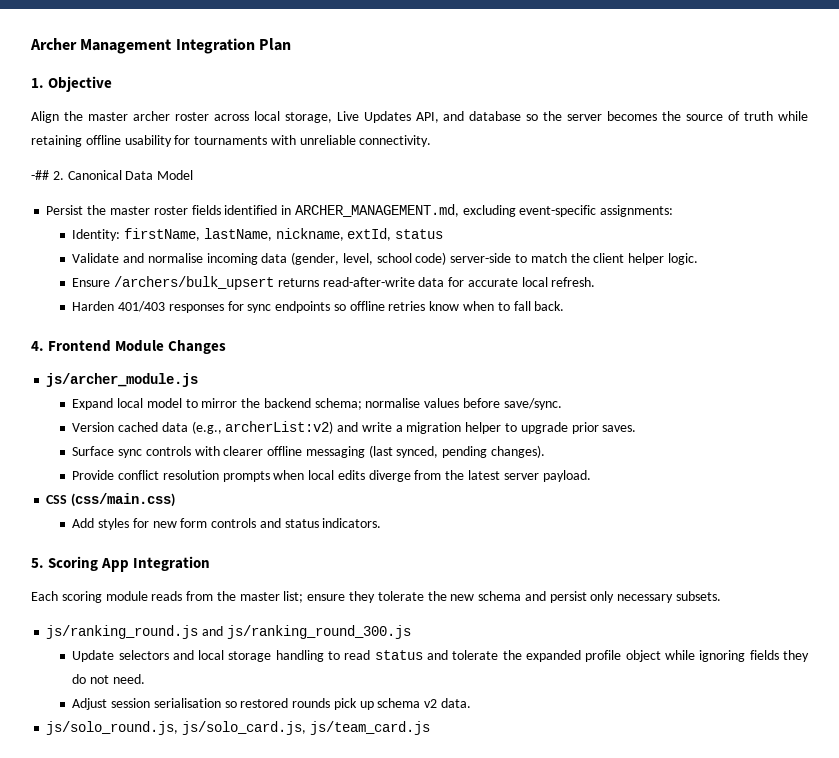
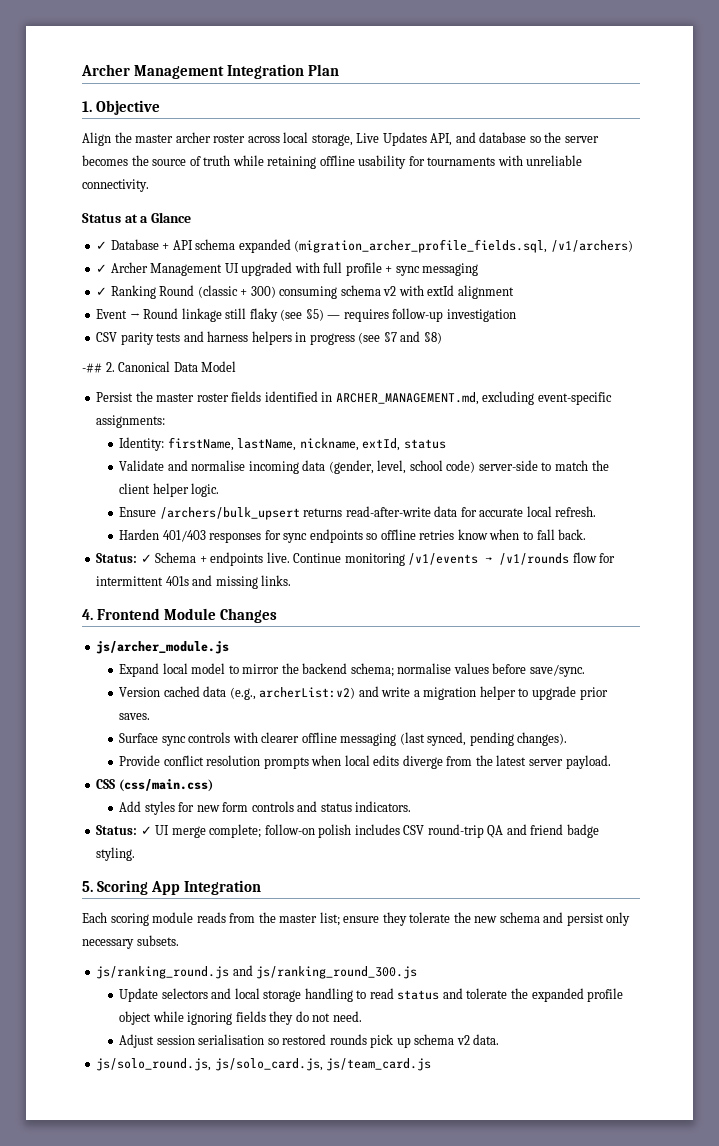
(432, 141) none -> [82,212,191,223] [96,239,633,253] [96,262,479,276] [96,285,514,299] [96,308,516,322] [96,331,442,345] // Status at a Glance // ✓ Database + API schema expanded (migration_archer_profile_fields.sql, /v1/archers) // ✓ Archer Management UI upgraded with full profile + sync messaging // ✓ Ranking Round (classic + 300) consuming schema v2 with extId alignment // Event → Round linkage still flaky (see §5) — requires follow-up investigation // CSV parity tests and harness helpers in progress (see §7 and §8)
(565, 306) none -> [96,552,616,566] [96,575,292,589] // Status: ✓ Schema + endpoints live. Continue monitoring /v1/events → /v1/rounds flow for intermittent 401s and missing links.
(382, 523) none -> [96,824,599,838] [96,847,136,861] // Status: ✓ UI merge complete; follow-on polish includes CSV round-trip QA and friend badge styling.

